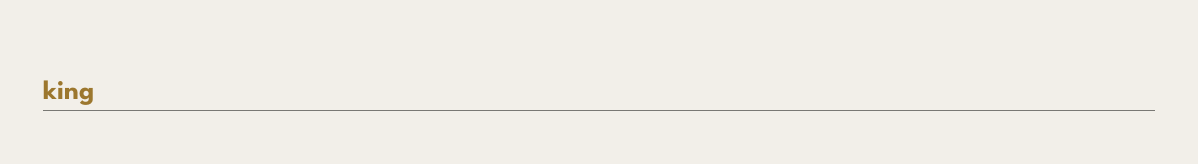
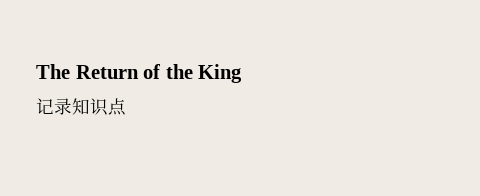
[43,80,94,105] king -> [36,64,243,83] [36,98,126,116] The Return of the King // 记录知识点

